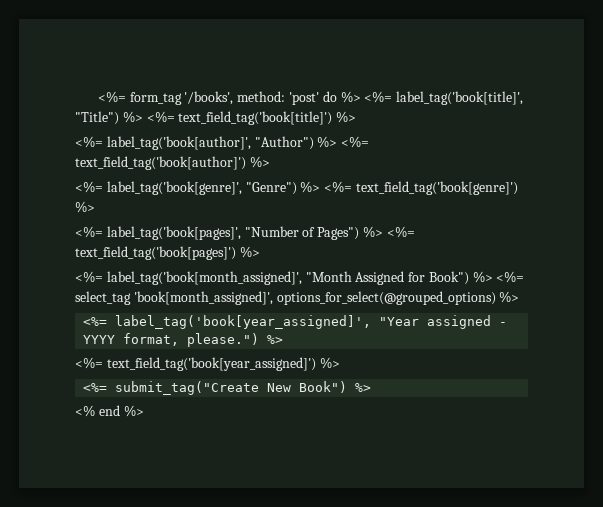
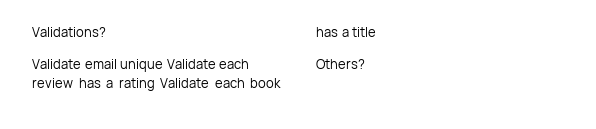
[97,91,524,105] [75,111,357,125] [75,136,370,150] [75,156,270,170] [75,181,518,195] [75,201,95,213] [75,226,415,240] [75,246,260,260] [75,271,525,285] [75,291,520,305] [83,315,508,329] [83,333,284,347] [75,357,340,371] [83,381,372,395] [75,405,144,417] <%= form_tag '/books', method: 'post' do %> <%= label_tag('book[title]', "Title") %> <%= text_field_tag('book[title]') %> // <%= label_tag('book[author]', "Author") %> <%= text_field_tag('book[author]') %> // <%= label_tag('book[genre]', "Genre") %> <%= text_field_tag('book[genre]') %> // <%= label_tag('book[pages]', "Number of Pages") %> <%= text_field_tag('book[pages]') %> // <%= label_tag('book[month_assigned]', "Month Assigned for Book") %> <%= select_tag 'book[month_assigned]', options_for_select(@grouped_options) %> // <%= label_tag('book[year_assigned]', "Year assigned - YYYY format, please.") %> // <%= text_field_tag('book[year_assigned]') %> // <%= submit_tag("Create New Book") %> // <% end %> -> [32,27,106,37] [32,59,250,72] [32,78,281,91] [316,27,377,37] [316,59,365,69] Validations? // Validate email unique Validate each review has a rating Validate each book has a title // Others?

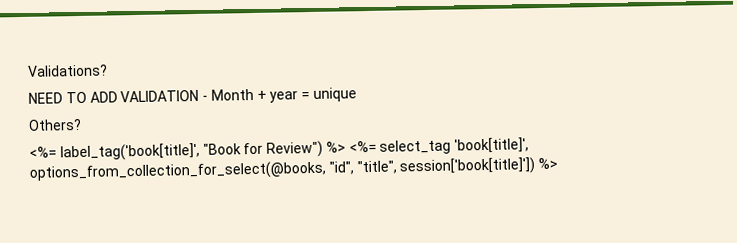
[32,59,250,72] [32,78,281,91] [316,27,377,37] [316,59,365,69] Validate email unique Validate each review has a rating Validate each book has a title // Others? -> [28,87,358,104] [28,118,82,131] [29,137,530,162] [29,157,559,182] NEED TO ADD VALIDATION - Month + year = unique // Others? // <%= label_tag('book[title]', "Book for Review") %> <%= select_tag 'book[title]', options_from_collection_for_select(@books, "id", "title", session['book[title]']) %>

